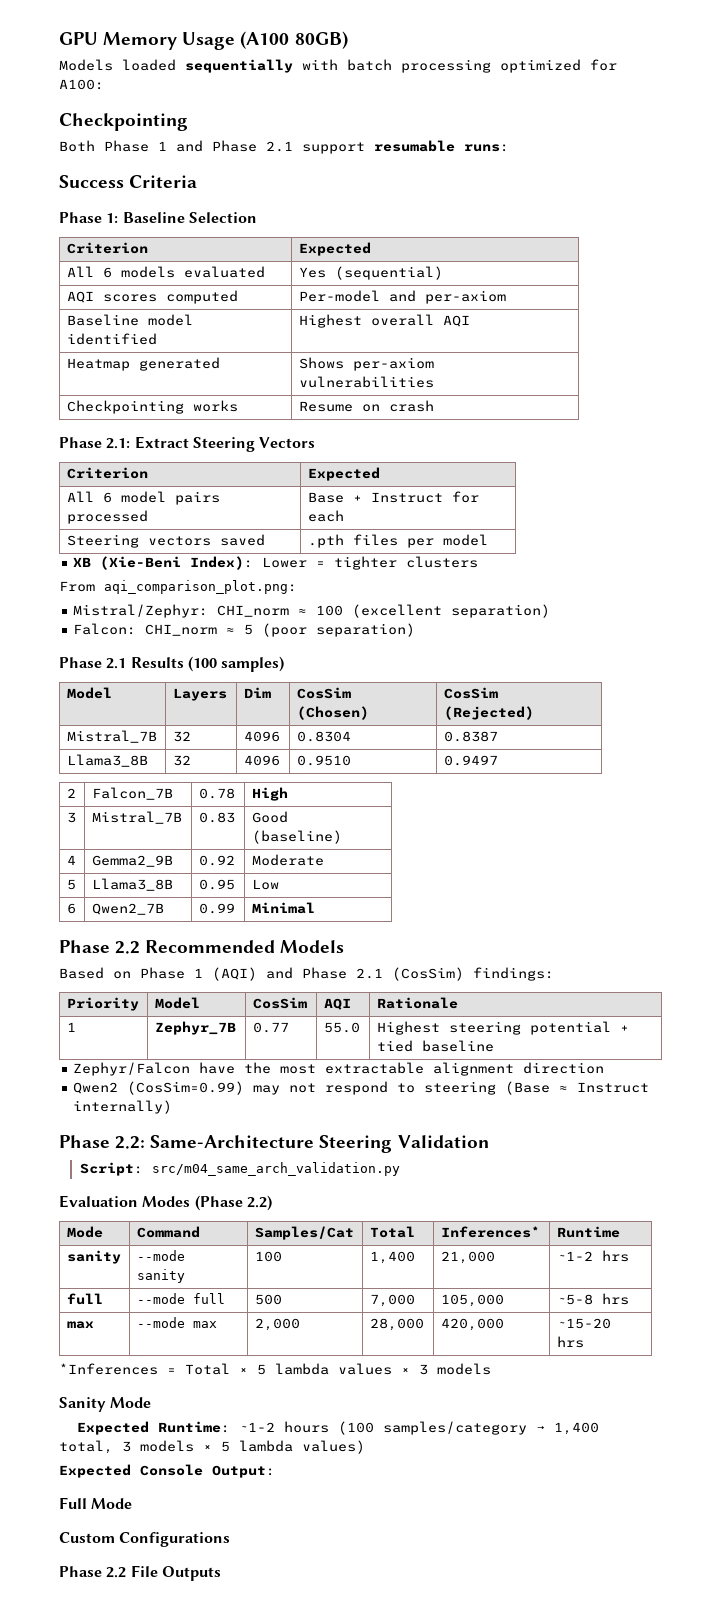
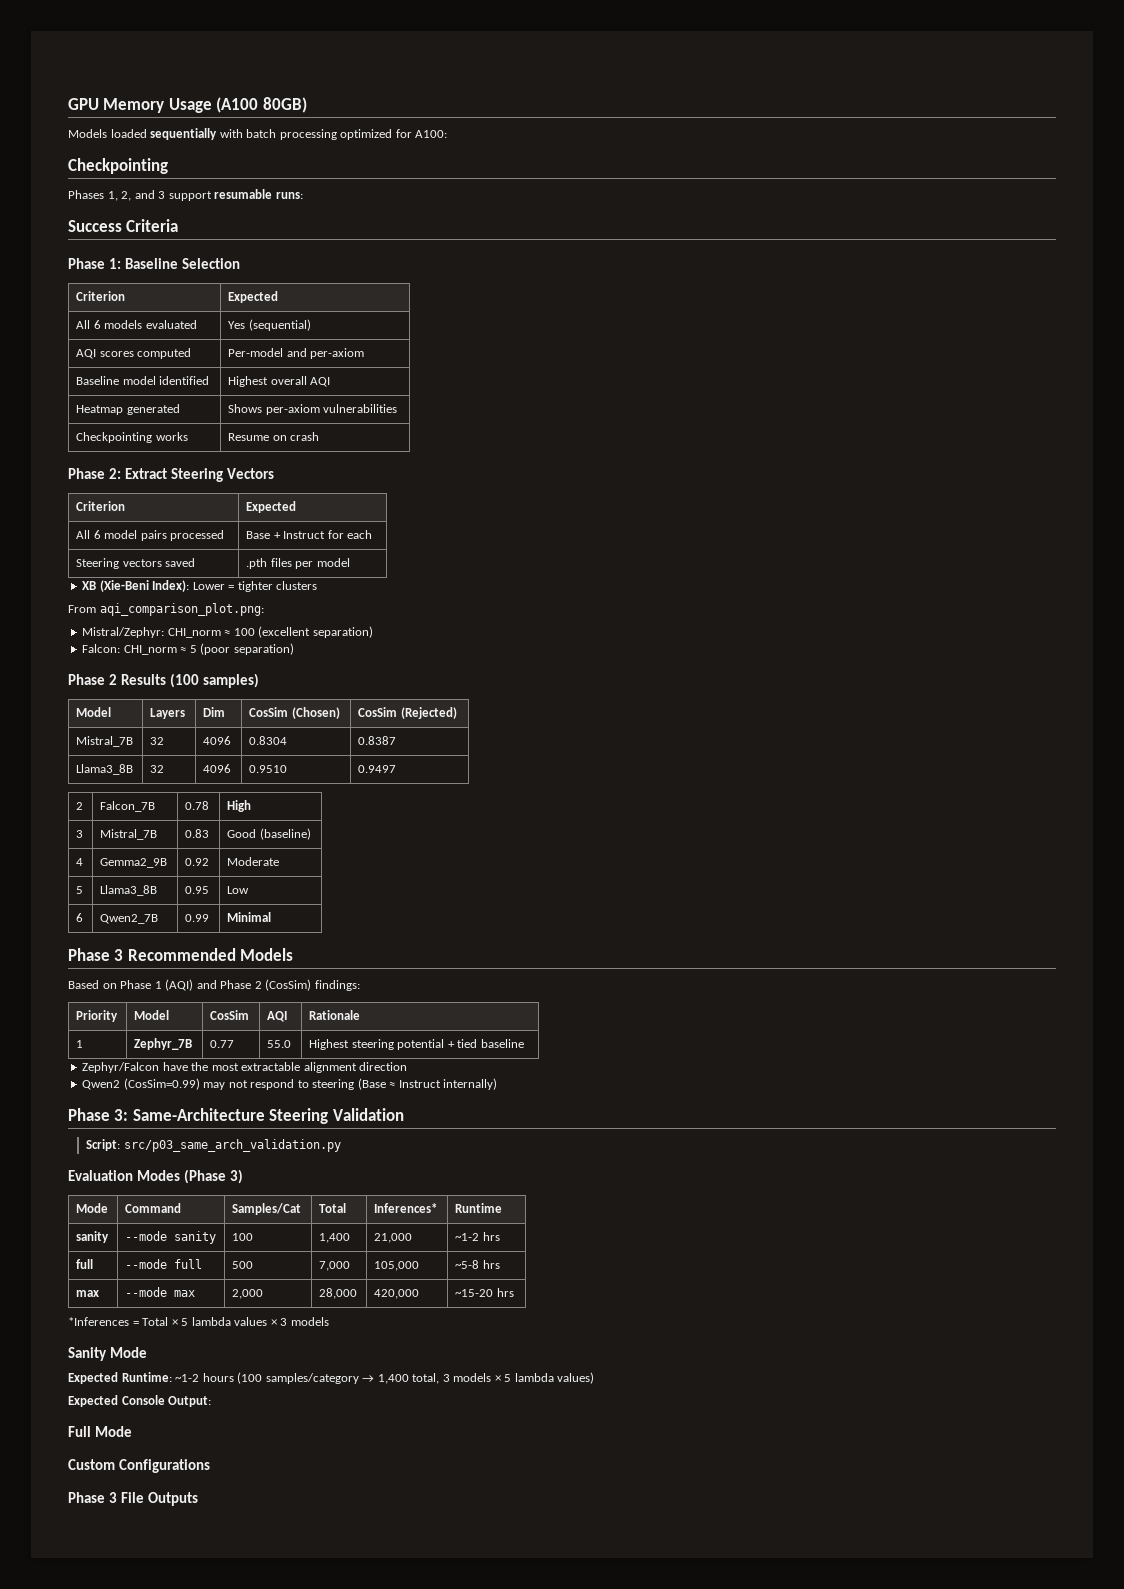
[59,140,293,152] Both Phase 1 and Phase 2.1 -> [68,190,166,201] Phases 1, 2, and 3
[106,438,131,449] 2.1: -> [108,468,121,479] 2:
[106,658,127,669] 2.1 -> [108,674,117,685] 2
[115,941,141,954] 2.2 -> [114,949,124,961] 3
[356,968,383,979] 2.1 -> [254,981,262,989] 2
[115,1136,146,1149] 2.2: -> [114,1109,129,1121] 3:
[151,1162,400,1176] src/m04_same_arch_validation.py -> [123,1139,341,1152] src/p03_same_arch_validation.py
[246,1195,272,1211] 2.2) -> [229,1169,243,1184] 3)
[106,1567,127,1578] 2.2 -> [108,1492,117,1503] 3

